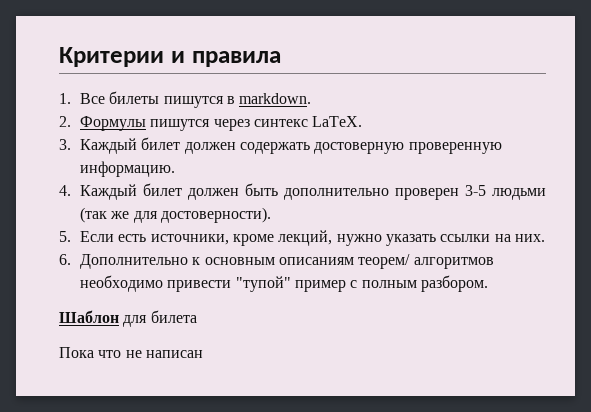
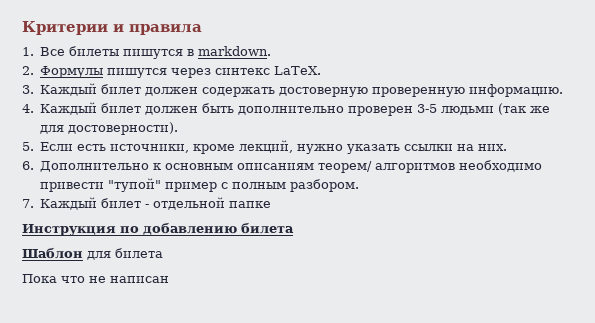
(488, 283) none -> [22,197,272,210] [22,222,294,236] // 7. Каждый билет - отдельной папке // Инструкция по добавлению билета

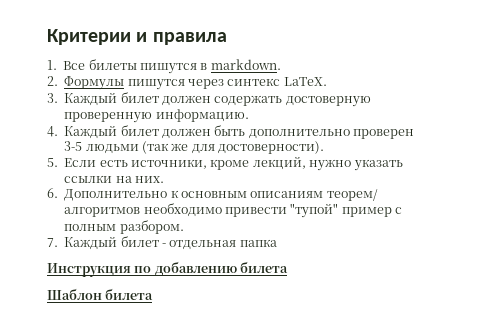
[153,197,272,210] отдельной папке -> [169,239,277,250] отдельная папка
[87,248,163,260] [22,274,169,283] для билета // Пока что не написан -> [105,288,154,300] билета

